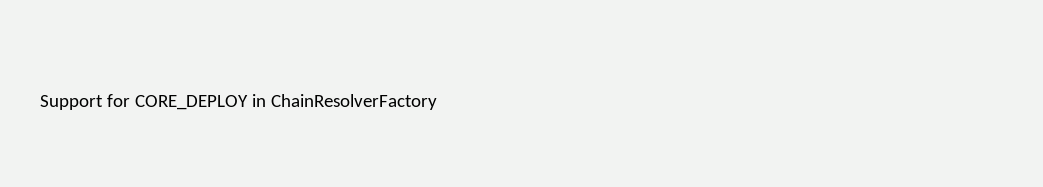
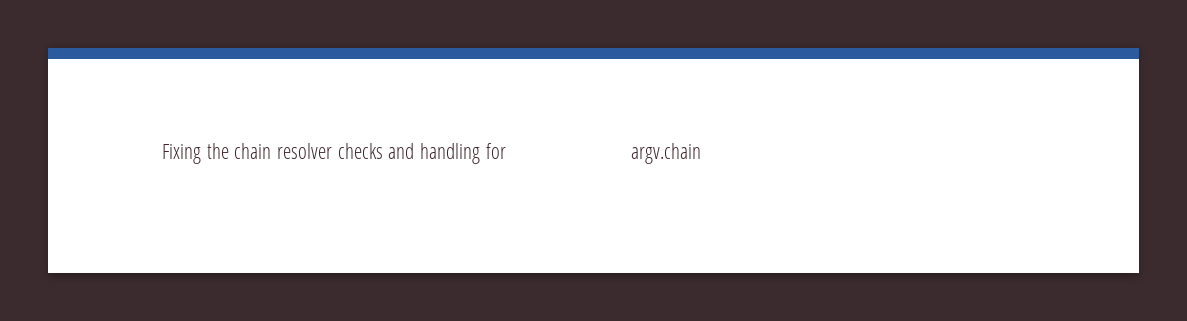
[40,94,437,110] Support for CORE_DEPLOY in ChainResolverFactory -> [162,143,701,164] Fixing the chain resolver checks and handling for argv.chain

